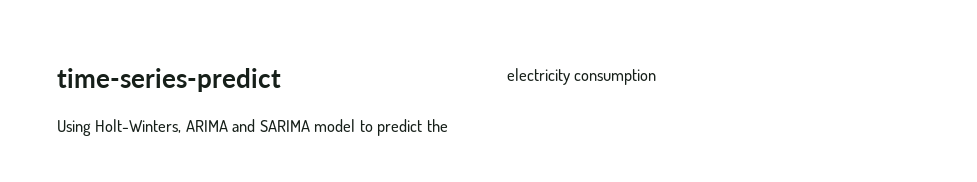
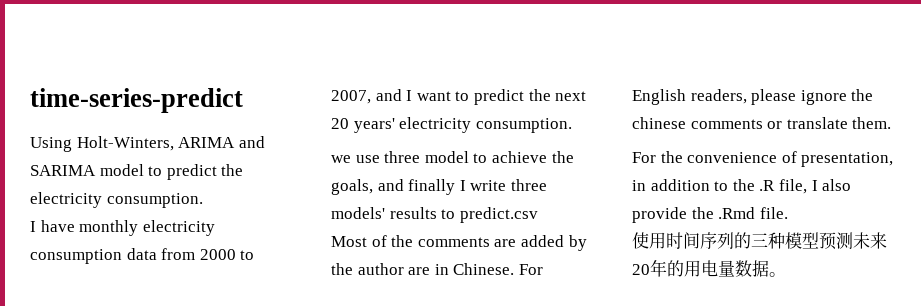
[574,69,657,85] consumption -> [106,193,203,208] [30,220,215,236] [30,248,255,264] [331,89,587,105] [331,117,572,133] [331,151,574,163] [331,179,547,195] [331,207,538,223] [331,235,587,251] [331,263,543,275] [632,89,874,105] [632,117,892,129] [632,151,894,167] [632,179,852,194] [632,207,788,223] [632,232,887,250] [632,259,786,277] consumption. // I have monthly electricity consumption data from 2000 to 2007, and I want to predict the next 20 years' electricity consumption. // we use three model to achieve the goals, and finally I write three models' results to predict.csv // Most of the comments are added by the author are in Chinese. For English readers, please ignore the chinese comments or translate them. // For the convenience of presentation, in addition to the .R file, I also provide the .Rmd file. // 使用时间序列的三种模型预测未来20年的用电量数据。

